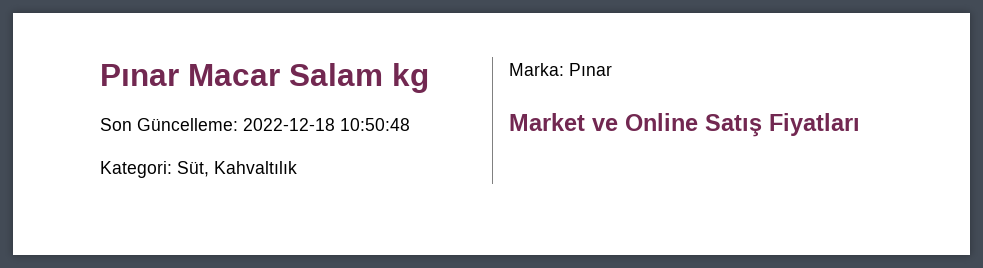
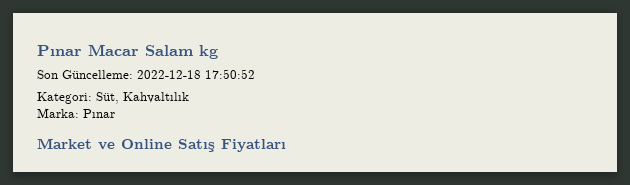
[340,118,410,131] 10:50:48 -> [205,69,255,79] 17:50:52

